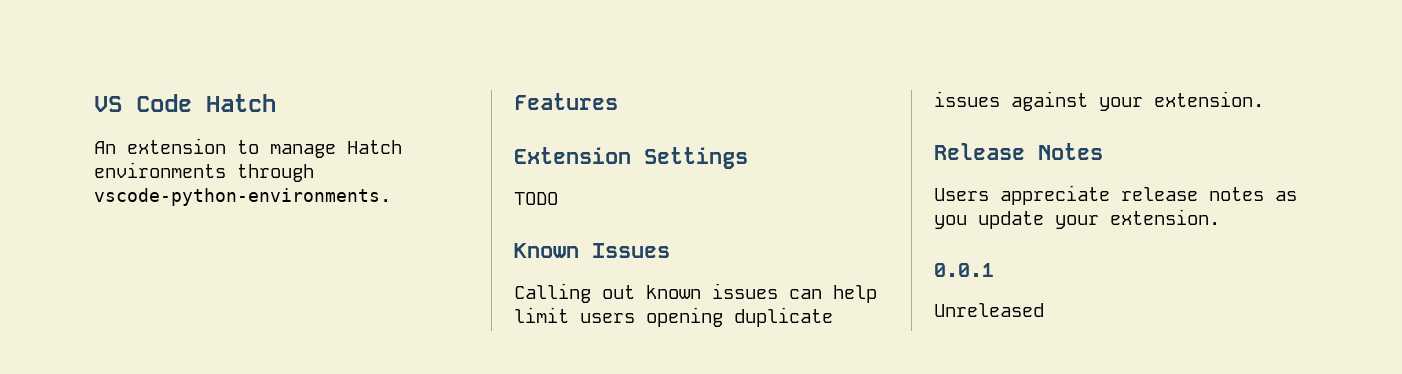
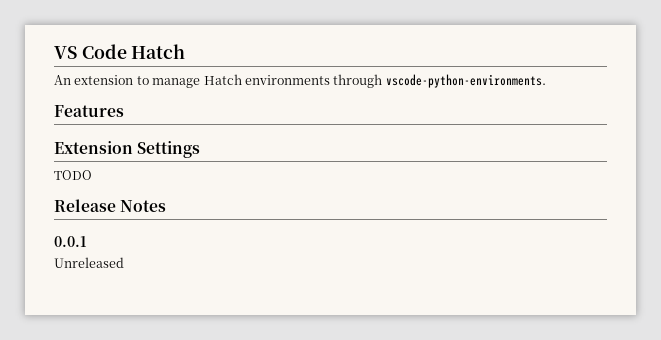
[514,243,670,258] [514,283,877,303] [514,307,833,327] [934,91,1264,111] [934,143,1103,160] [934,185,1297,205] [934,209,1220,229] Known Issues // Calling out known issues can help limit users opening duplicate issues against your extension. // Release Notes // Users appreciate release notes as you update your extension. -> [54,199,167,212] Release Notes

